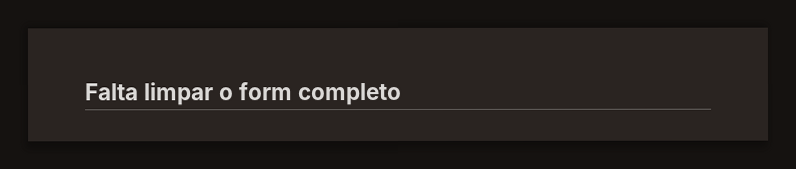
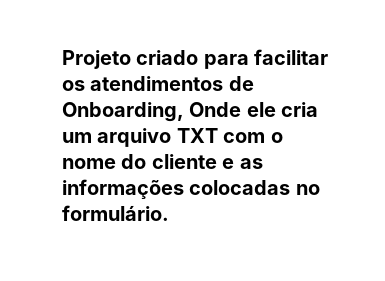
[84,82,403,106] Falta limpar o form completo -> [62,49,329,69] [62,76,254,91] [62,102,319,122] [62,128,283,147] [62,154,263,169] [62,179,320,199] [62,205,169,221] Projeto criado para facilitar os atendimentos de Onboarding, Onde ele cria um arquivo TXT com o nome do cliente e as informações colocadas no formulário.

